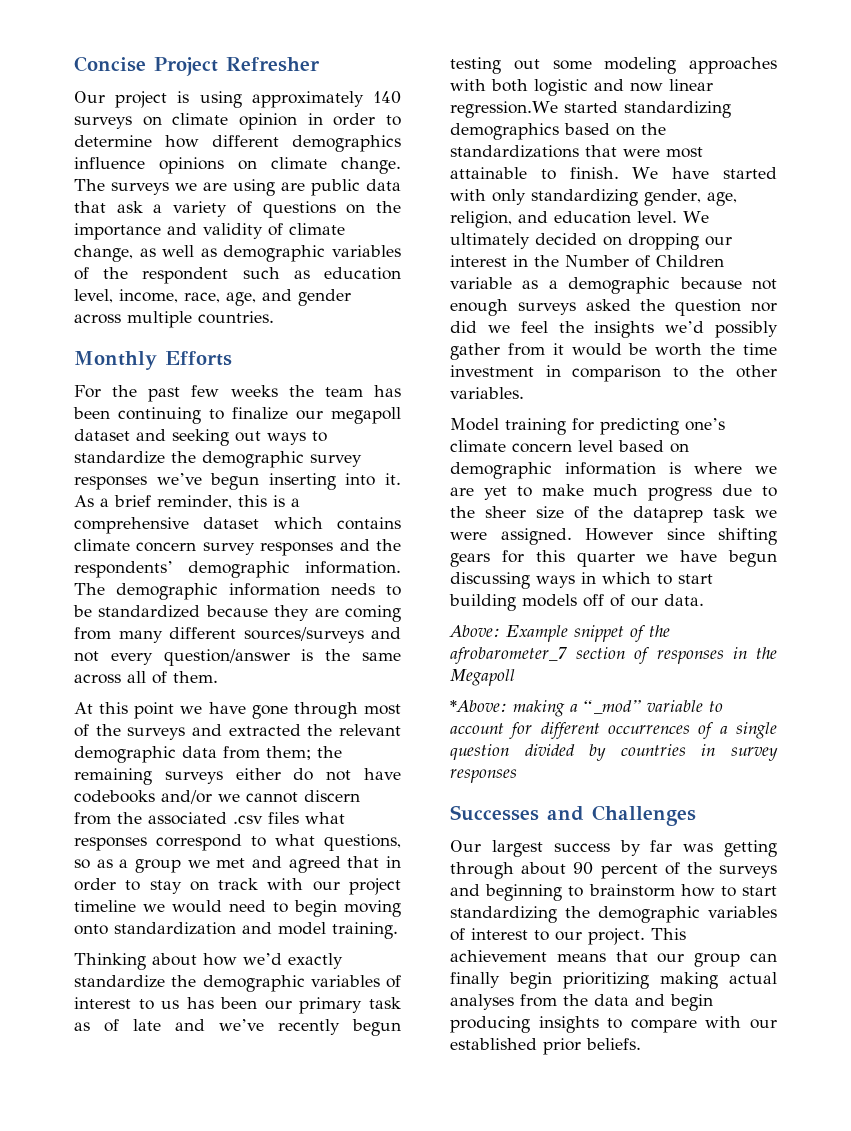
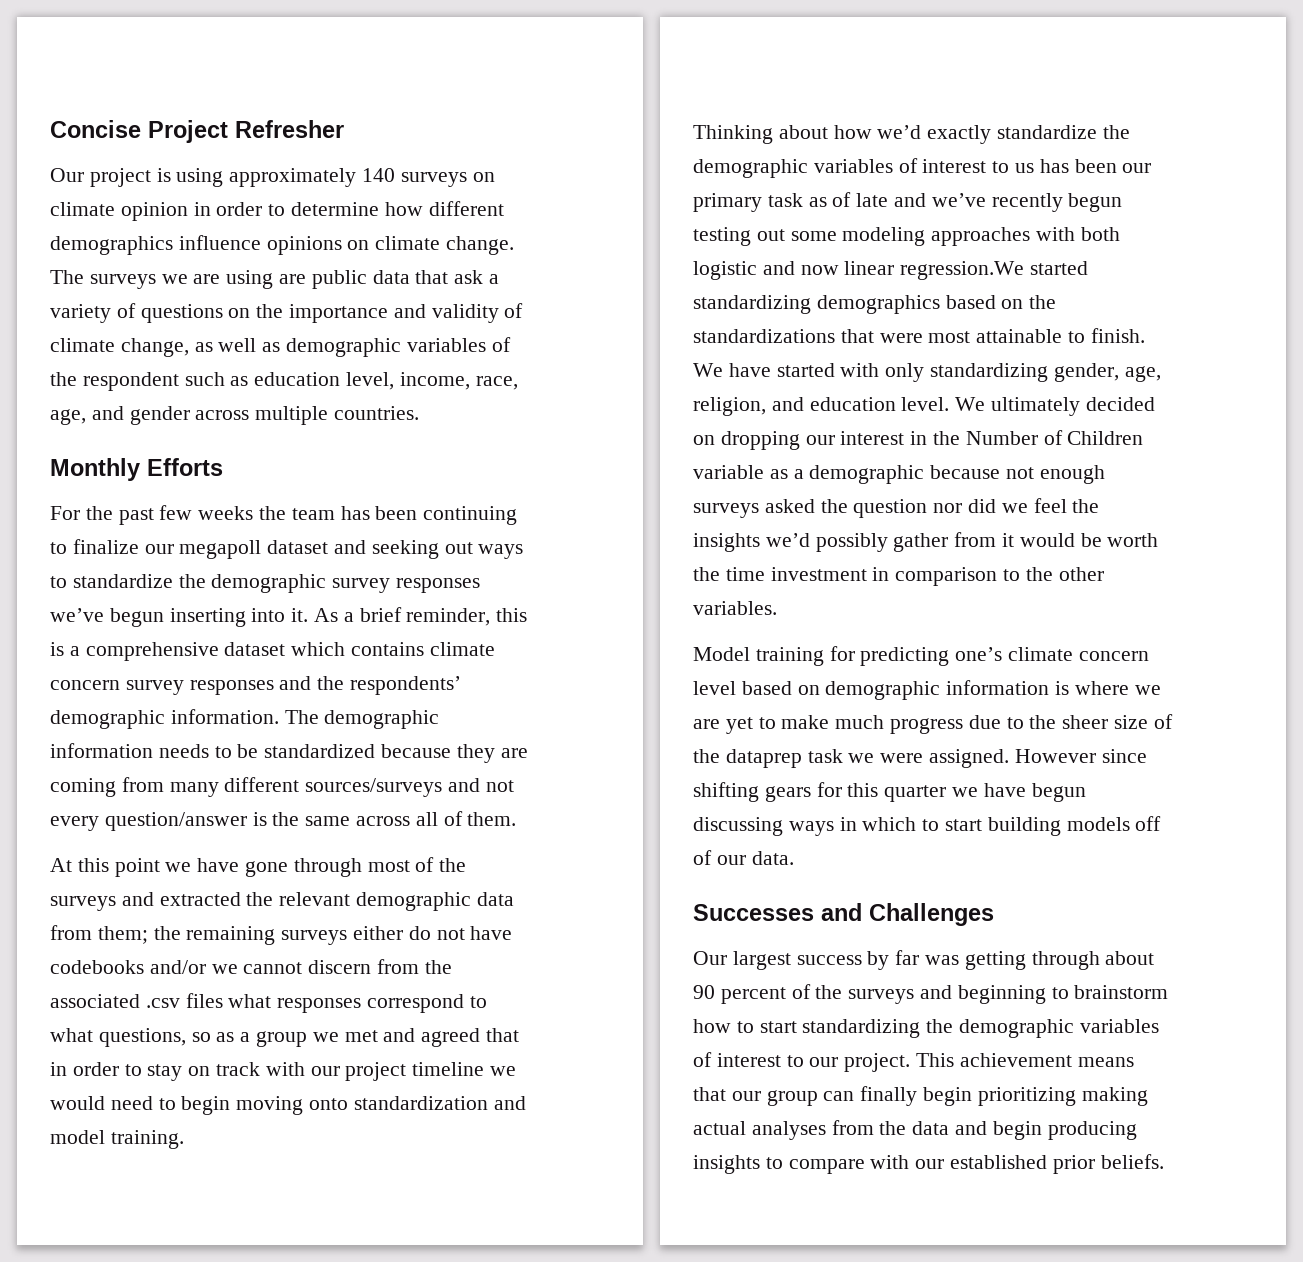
[449,625,670,642] [450,647,777,664] [450,669,515,686] [450,700,723,717] [450,722,777,739] [450,744,778,761] [450,769,517,783] // Above: Example snippet of the afrobarometer_7 section of responses in the Megapoll // *Above: making a “_mod” variable to account for different occurrences of a single question divided by countries in survey responses -> (794, 858) none

